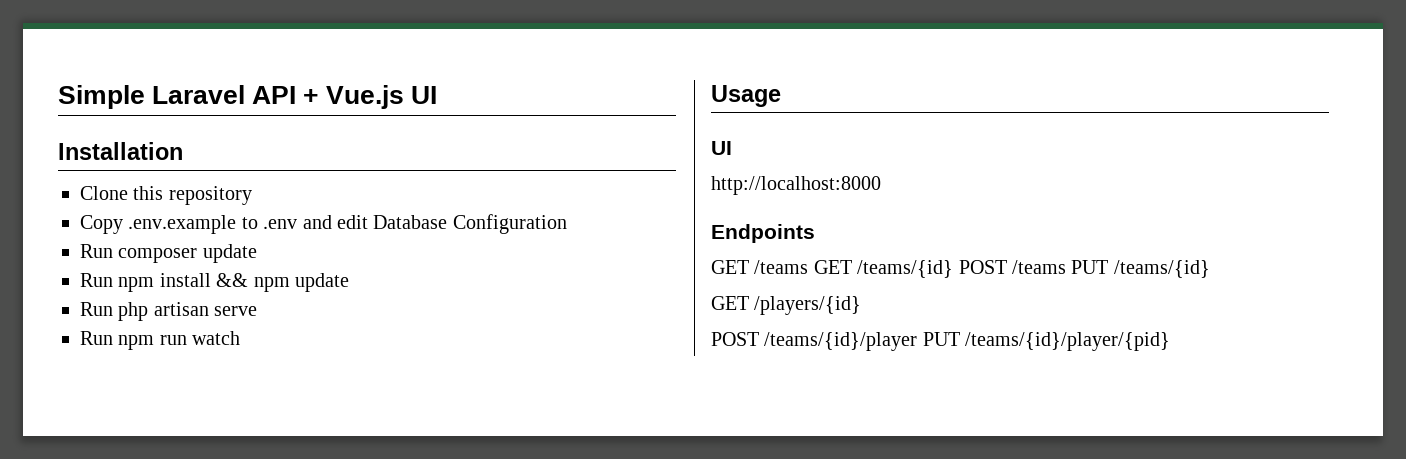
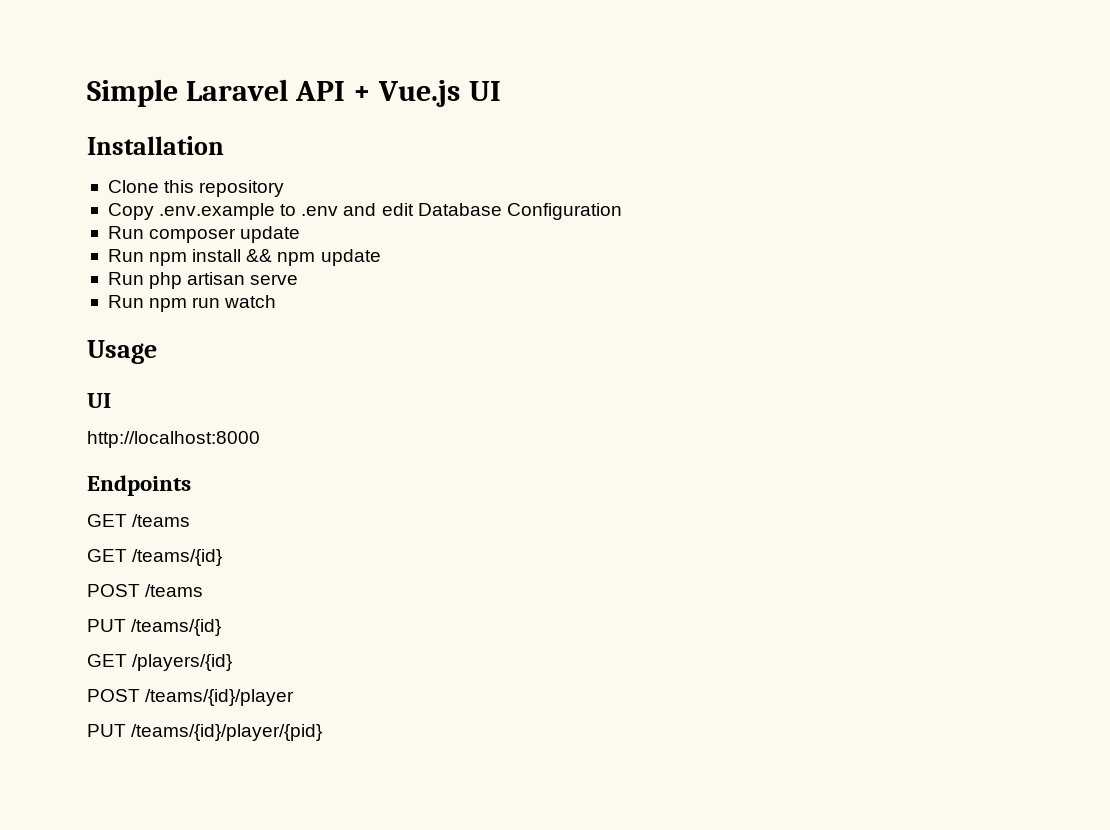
(809, 267) none -> (191, 520) //
(954, 269) none -> (223, 557) //
(1066, 267) none -> (204, 590) //
(918, 341) none -> (295, 697) //

